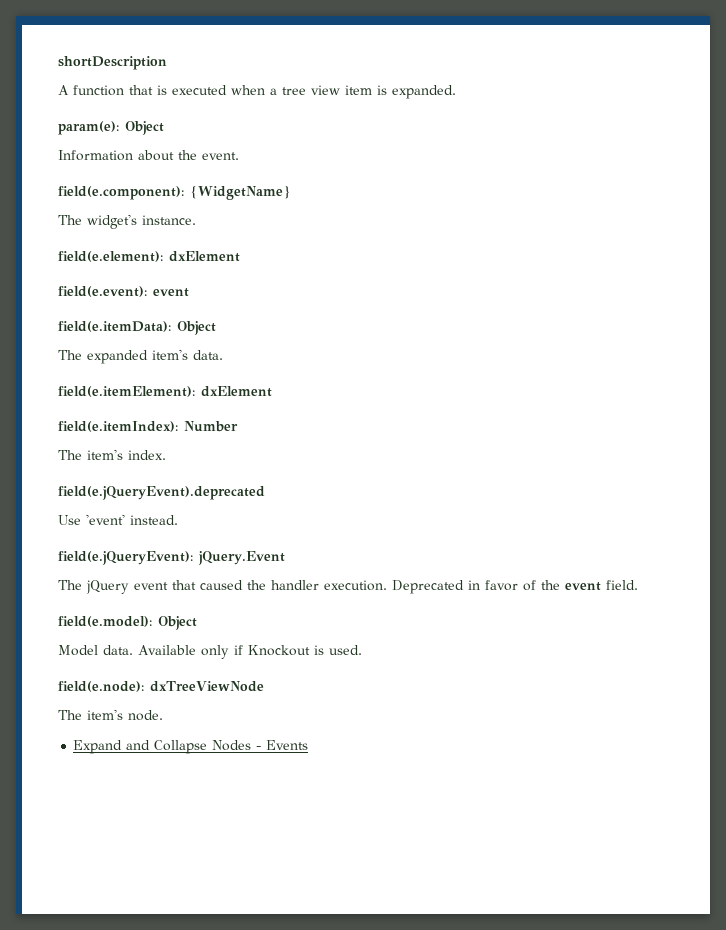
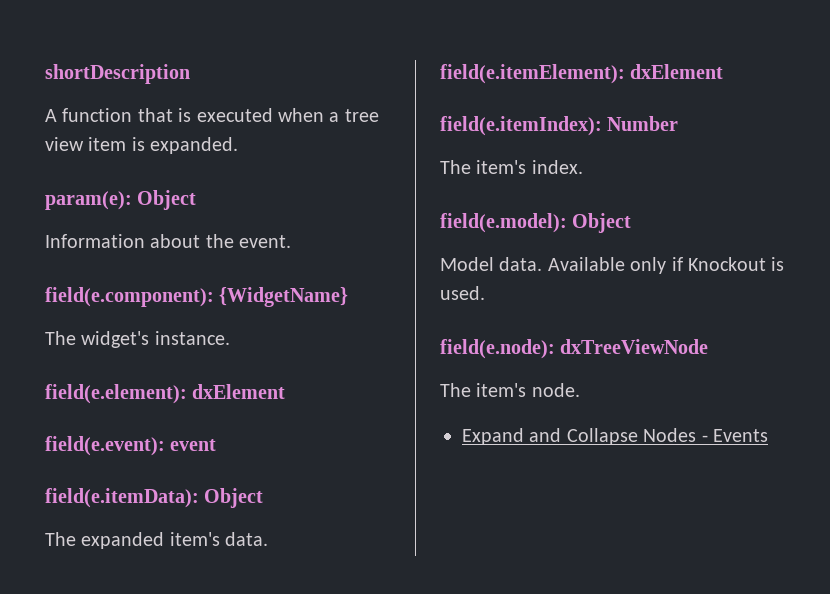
[58,486,265,500] [58,514,178,525] [58,551,285,565] [58,580,638,594] // field(e.jQueryEvent).deprecated // Use 'event' instead. // field(e.jQueryEvent): jQuery.Event // The jQuery event that caused the handler execution. Deprecated in favor of the event field. -> (583, 167) none

